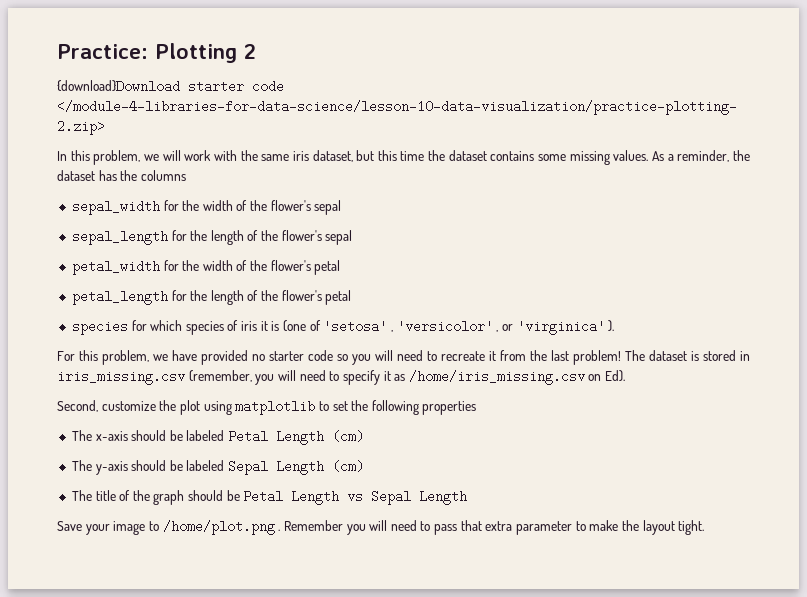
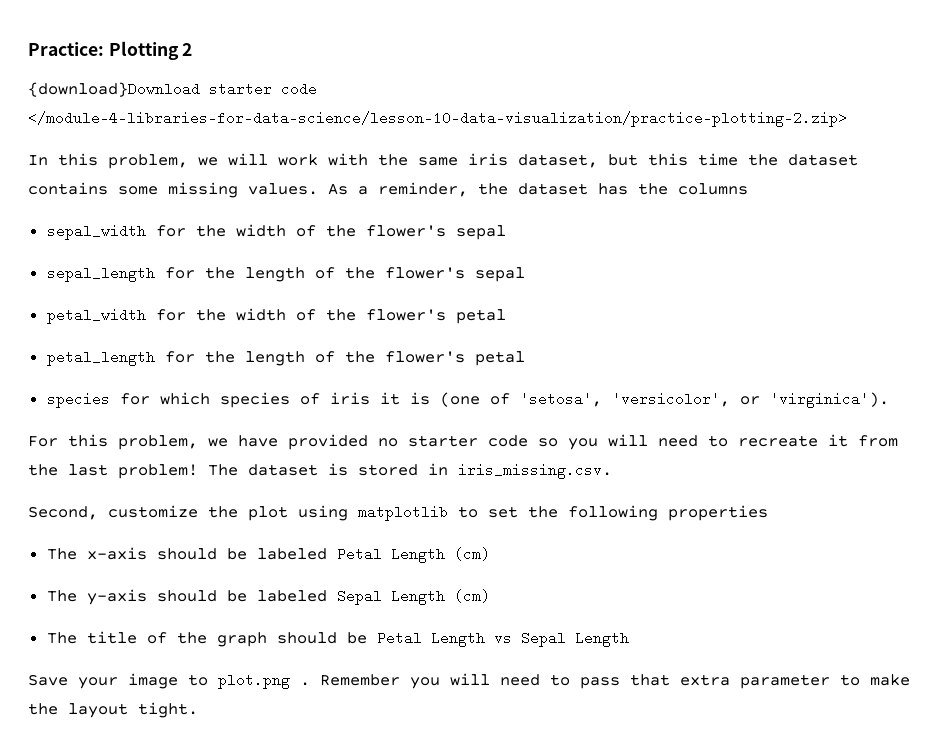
[323,320,615,335] 'setosa' , 'versicolor' , or 'virginica' ). -> [519,392,889,408] 'setosa', 'versicolor', or 'virginica').
[57,370,626,385] iris_missing.csv (remember, you will need to specify it as /home/iris_missing.csv on Ed). -> [458,463,612,479] iris_missing.csv.
[162,520,275,535] /home/plot.png -> [218,673,290,689] plot.png

